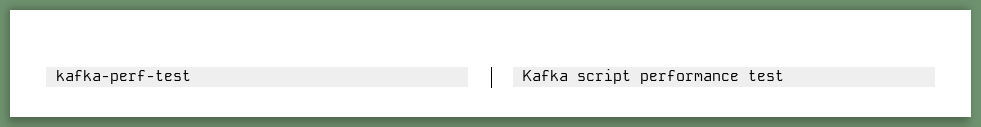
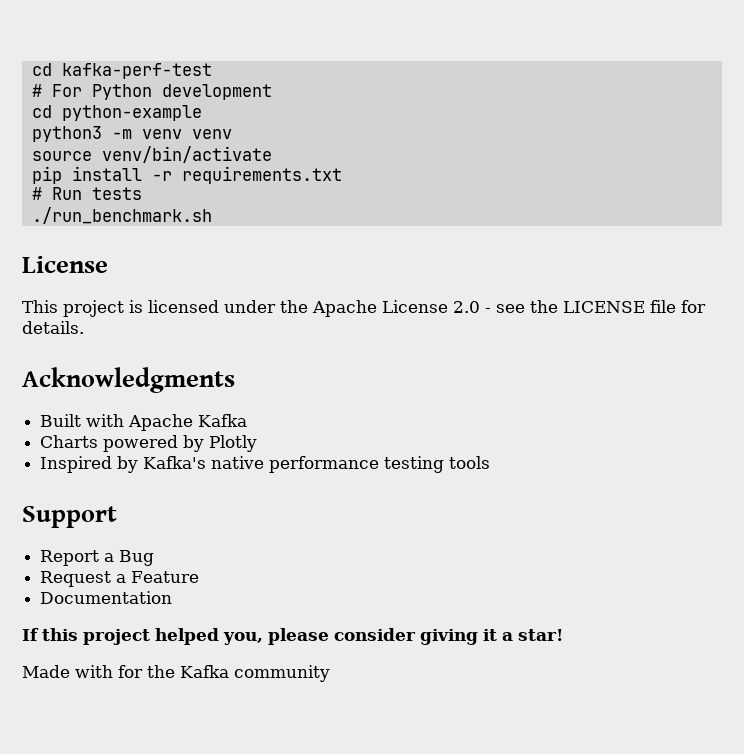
(55, 77) none -> [31,63,52,76] cd
[522,69,784,84] Kafka script performance test -> [31,84,272,100] [31,105,202,121] [31,126,232,142] [31,146,272,163] [31,166,342,184] [31,187,142,200] [31,207,212,224] [22,256,108,273] [22,300,706,317] [22,321,84,334] [22,367,235,393] [40,414,248,431] [40,435,258,452] [40,456,491,473] [22,506,117,528] [40,550,155,566] [40,571,200,587] [40,591,173,604] [22,628,563,645] [22,665,330,682] # For Python development // cd python-example // python3 -m venv venv // source venv/bin/activate // pip install -r requirements.txt // # Run tests // ./run_benchmark.sh // License // This project is licensed under the Apache License 2.0 - see the LICENSE file for details. // Acknowledgments // Built with Apache Kafka // Charts powered by Plotly // Inspired by Kafka's native performance testing tools // Support // Report a Bug // Request a Feature // Documentation // If this project helped you, please consider giving it a star! // Made with for the Kafka community

